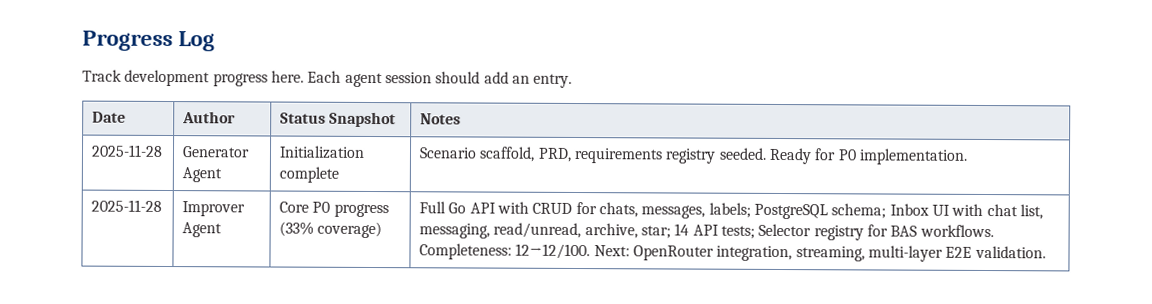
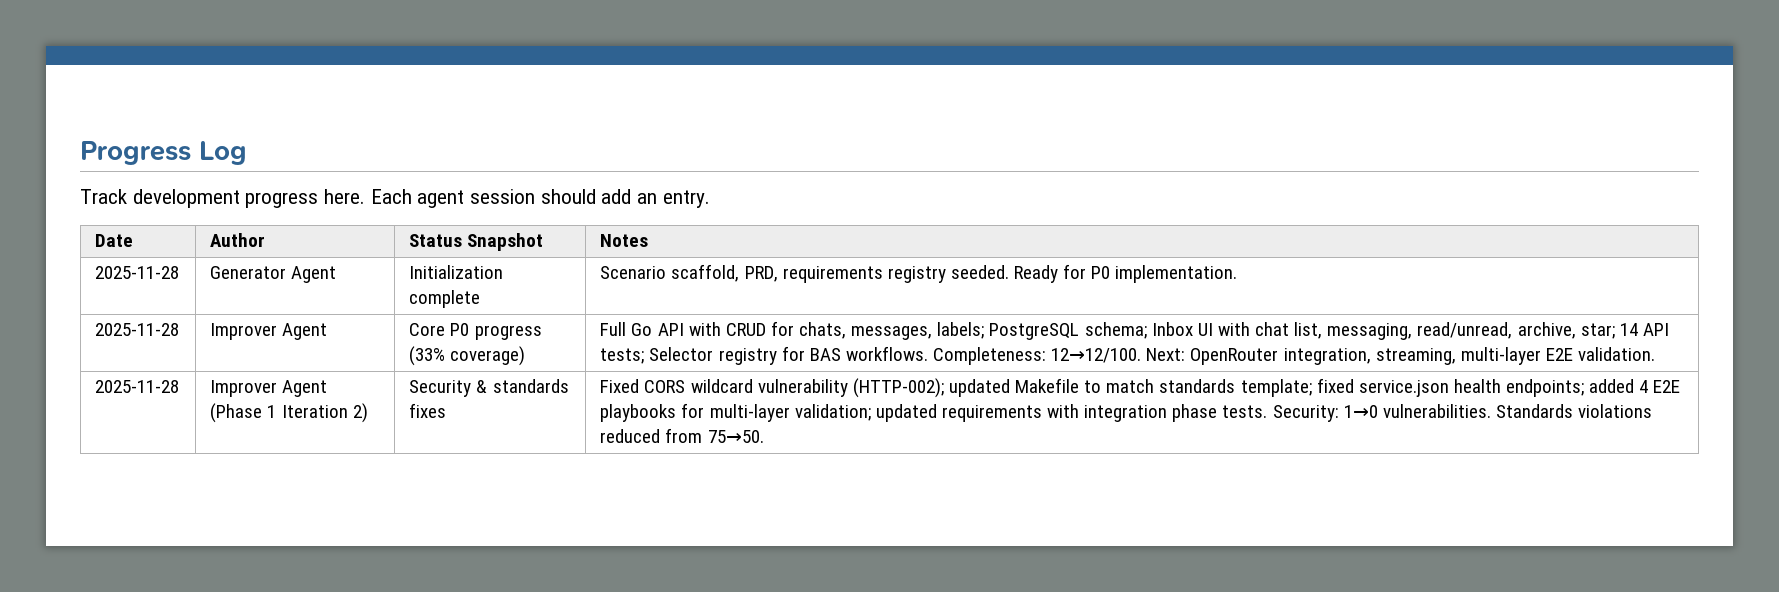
(1046, 252) none -> [95,380,180,393] [210,380,328,397] [210,403,368,423] [409,379,569,397] [409,403,447,418] [600,378,1681,398] [600,403,1653,422] [600,428,764,443] // 2025-11-28 | Improver Agent (Phase 1 Iteration 2) | Security & standards fixes | Fixed CORS wildcard vulnerability (HTTP-002); updated Makefile to match standards template; fixed service.json health endpoints; added 4 E2E playbooks for multi-layer validation; updated requirements with integration phase tests. Security: 1→0 vulnerabilities. Standards violations reduced from 75→50.

